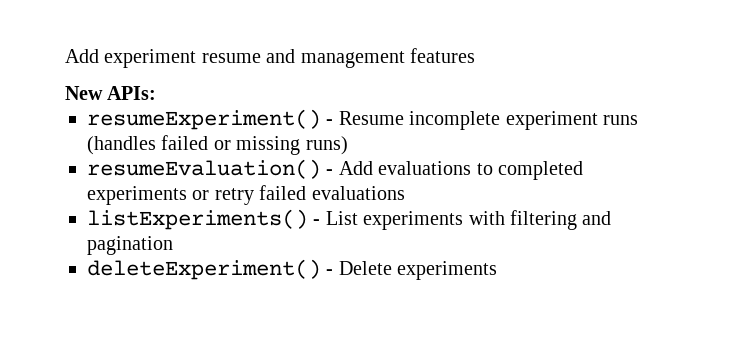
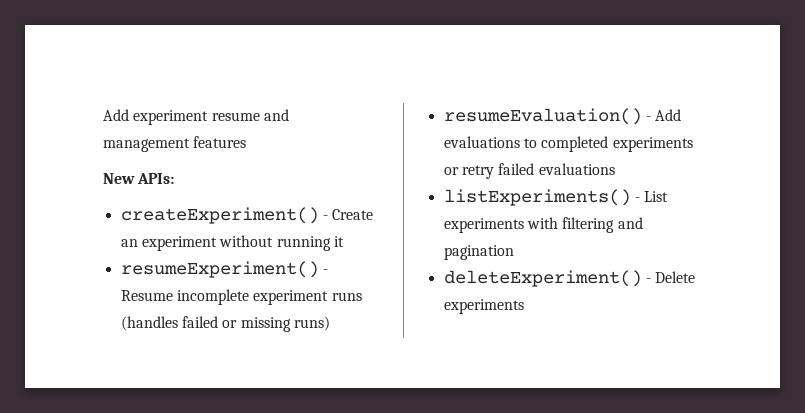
(157, 93) none -> [120,207,374,224] [120,235,344,251] // createExperiment() - Create an experiment without running it

